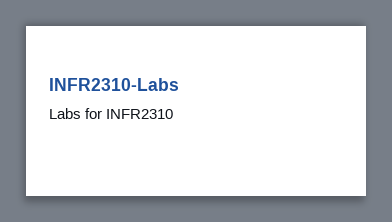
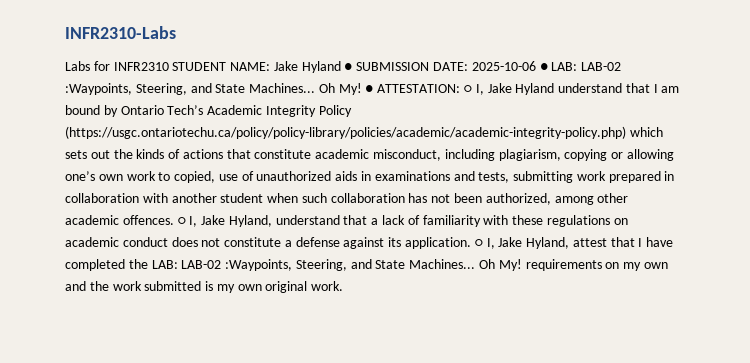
(174, 114) none -> [172,61,622,73] [65,83,680,95] [65,105,352,117] [65,126,663,139] [65,149,674,161] [65,171,675,183] [65,193,629,205] [65,215,628,227] [65,237,674,249] [65,259,668,271] [65,281,344,293] STUDENT NAME: Jake Hyland ● SUBMISSION DATE: 2025-10-06 ● LAB: LAB-02 :Waypoints, Steering, and State Machines... Oh My! ● ATTESTATION: ○ I, Jake Hyland understand that I am bound by Ontario Tech’s Academic Integrity Policy (https://usgc.ontariotechu.ca/policy/policy-library/policies/academic/academic-integrity-policy.php) which sets out the kinds of actions that constitute academic misconduct, including plagiarism, copying or allowing one’s own work to copied, use of unauthorized aids in examinations and tests, submitting work prepared in collaboration with another student when such collaboration has not been authorized, among other academic offences. ○ I, Jake Hyland, understand that a lack of familiarity with these regulations on academic conduct does not constitute a defense against its application. ○ I, Jake Hyland, attest that I have completed the LAB: LAB-02 :Waypoints, Steering, and State Machines... Oh My! requirements on my own and the work submitted is my own original work.

